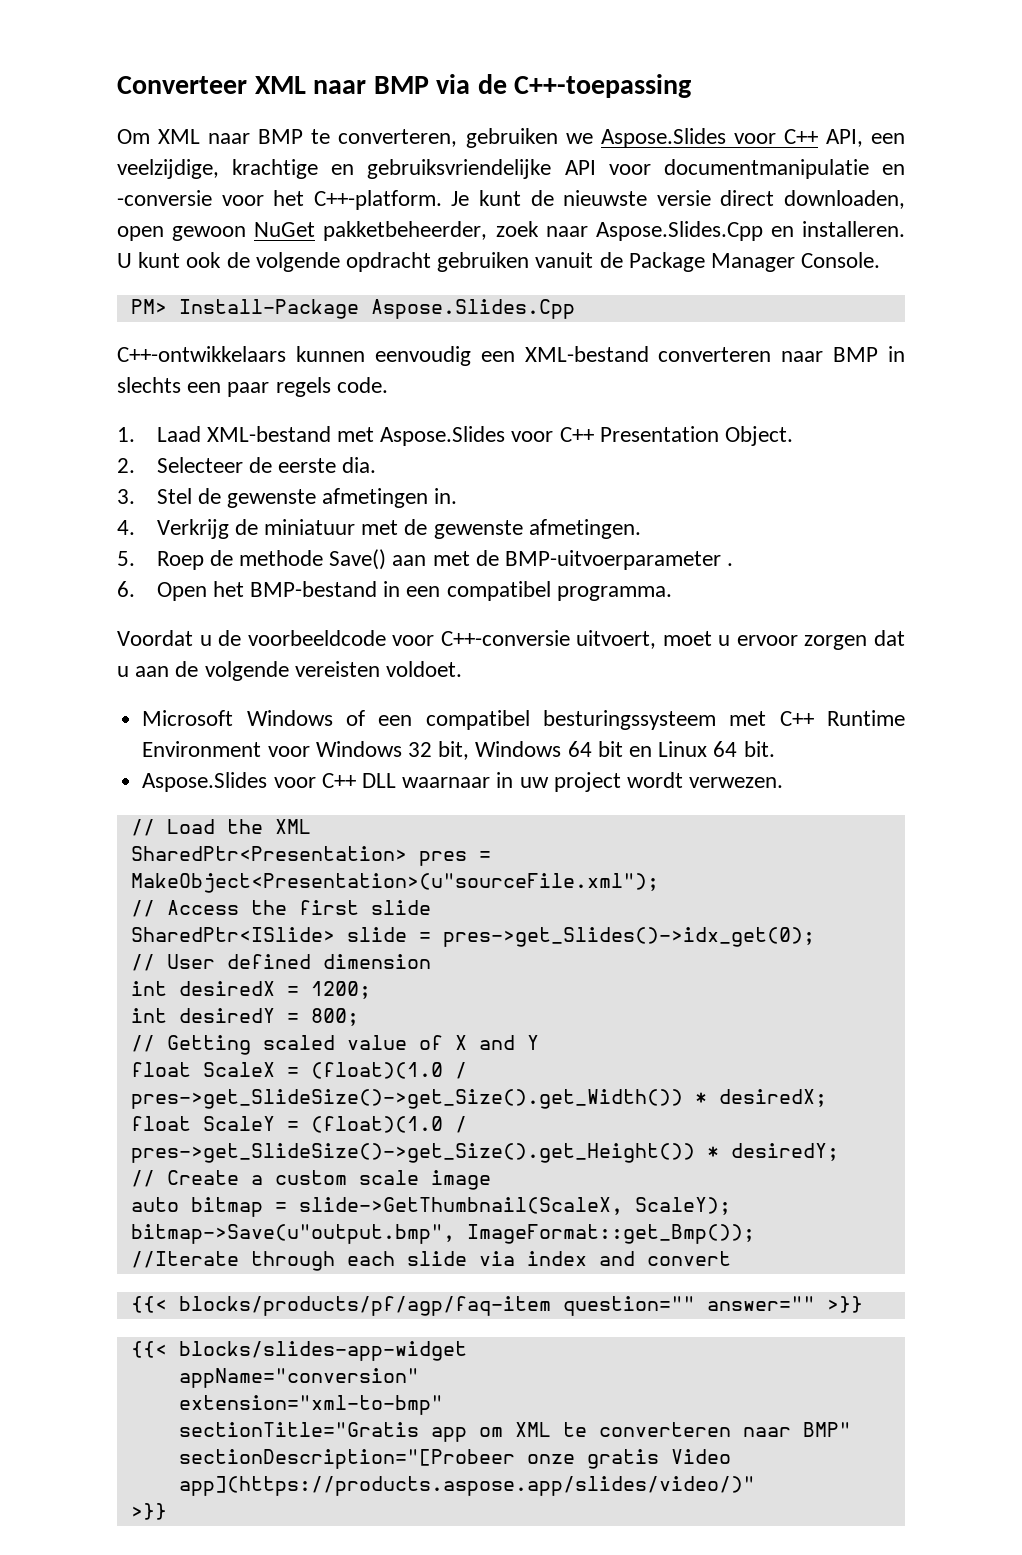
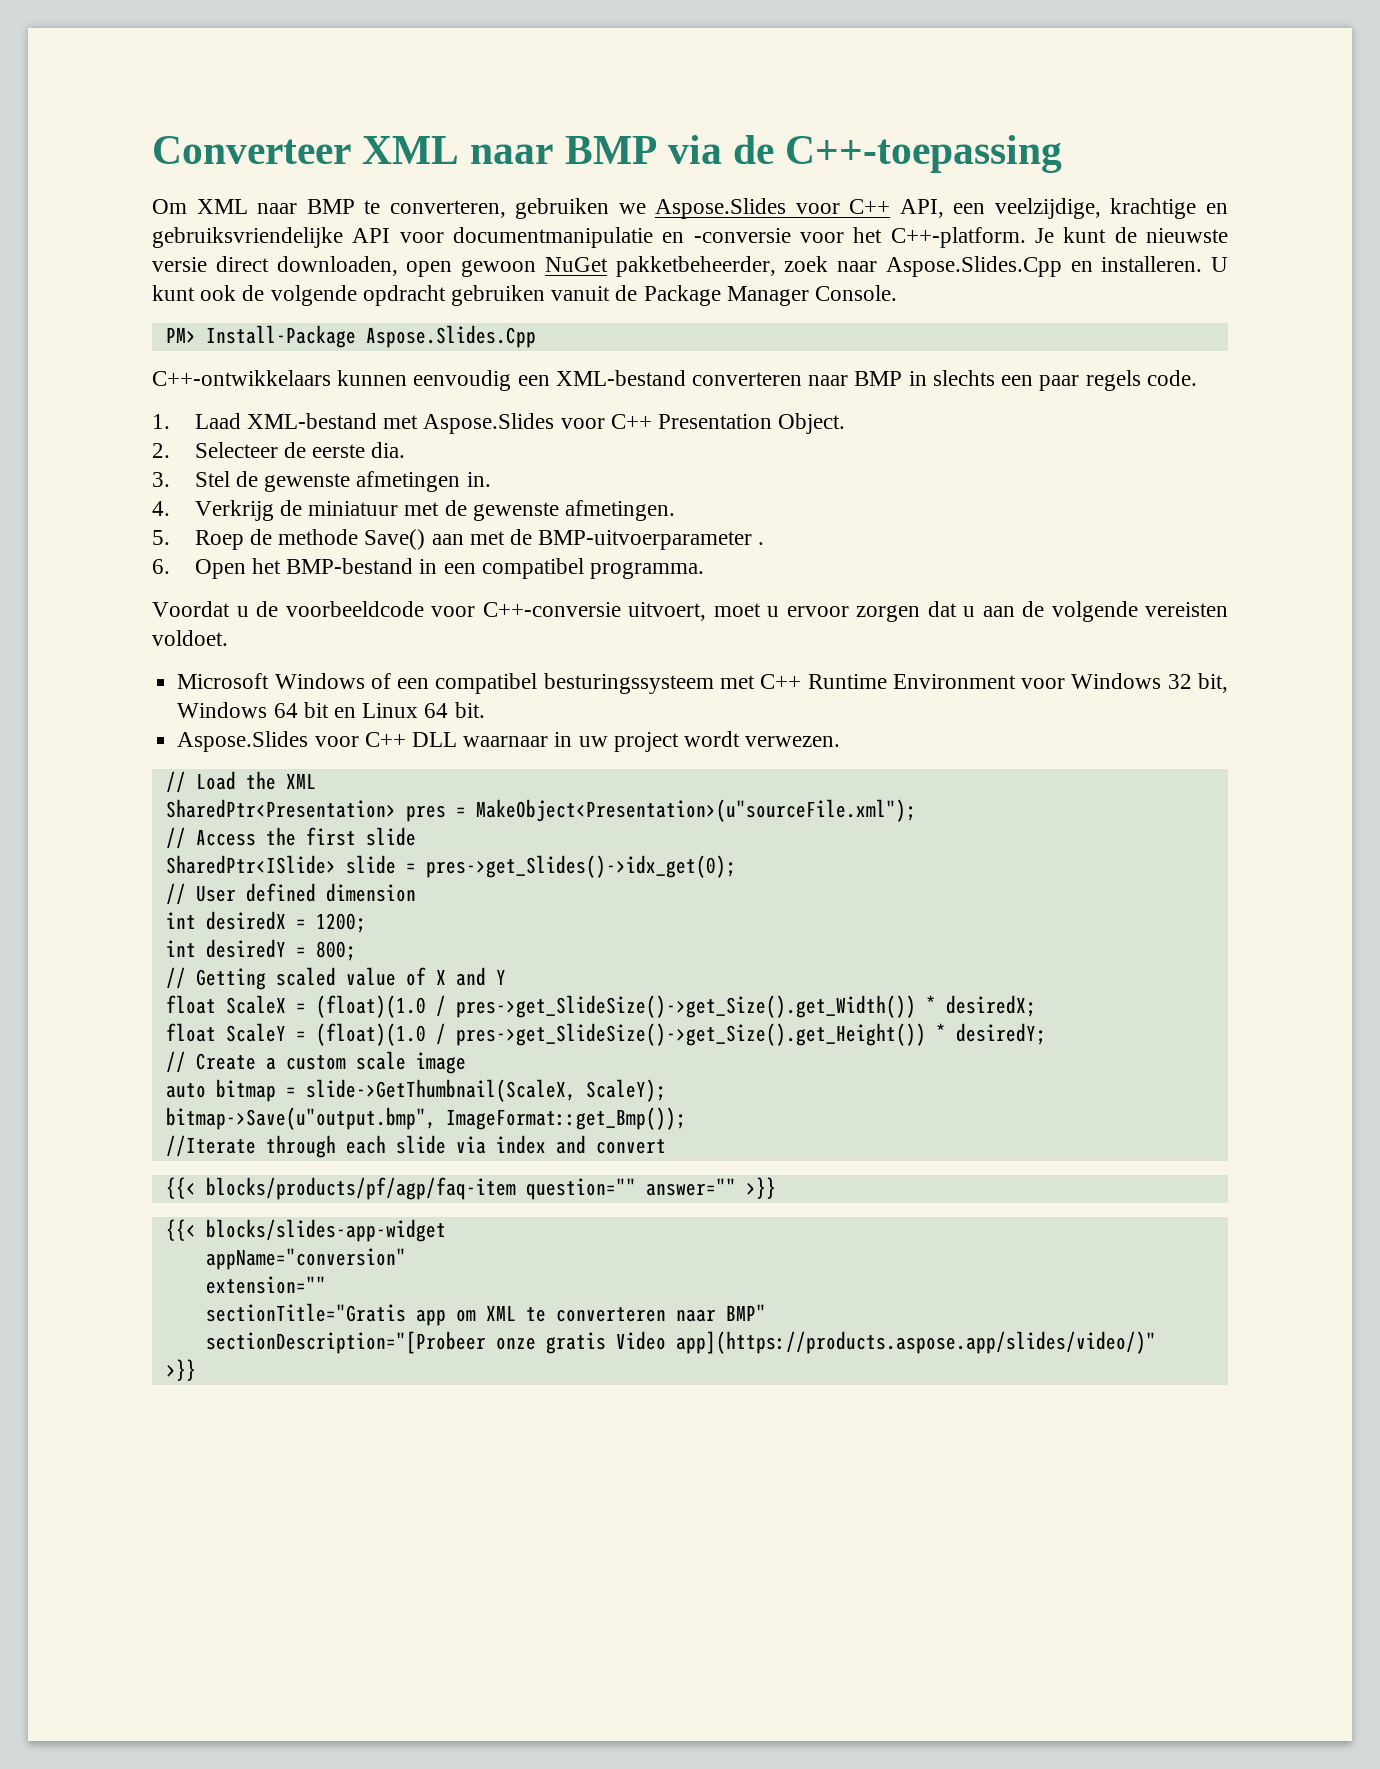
[178,1395,443,1415] extension="xml-to-bmp" -> [205,1276,326,1294] extension=""

